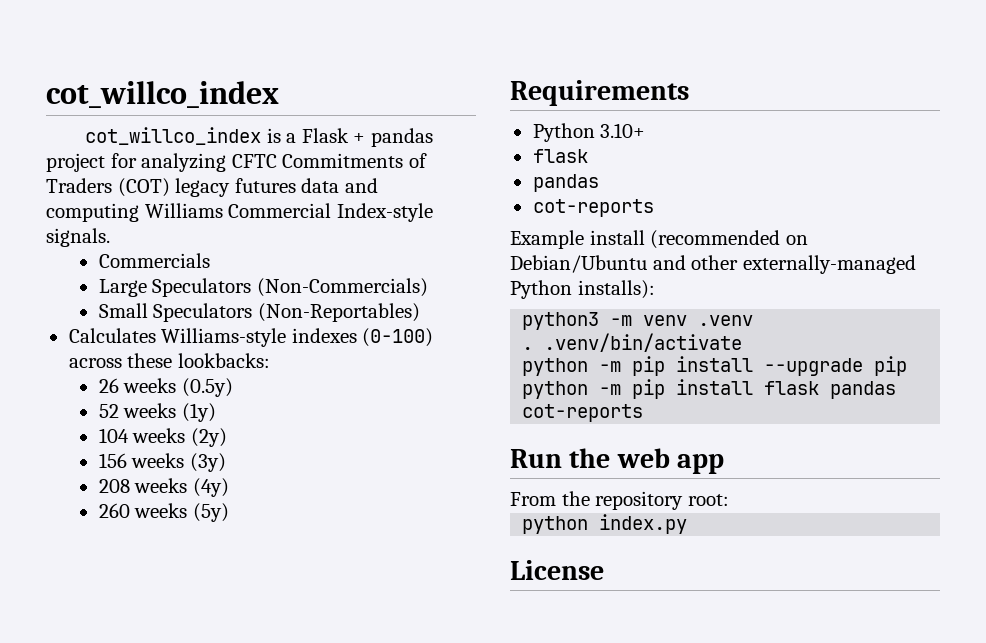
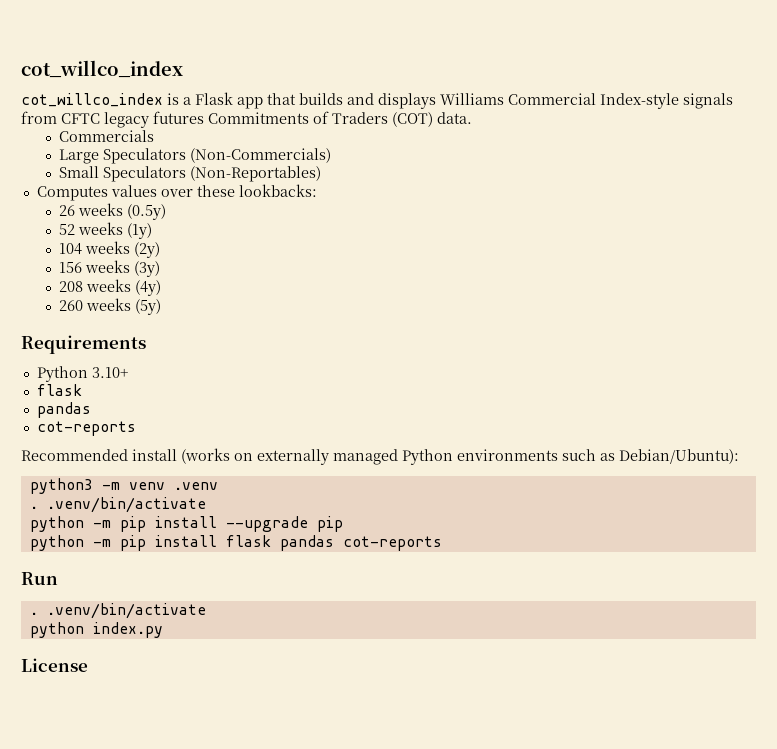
[353,128,433,147] [46,153,427,172] [46,178,378,197] [46,203,433,222] [46,228,110,247] + pandas project for analyzing CFTC Commitments of Traders (COT) legacy futures data and computing Williams Commercial Index-style signals. -> [237,93,733,109] [21,111,472,128] app that builds and displays Williams Commercial Index-style signals from CFTC legacy futures Commitments of Traders (COT) data.
[68,328,434,347] [68,358,122,368] Calculates Williams-style indexes (0-100) across -> [36,185,193,201] Computes values over
[510,230,808,249] [510,255,916,274] [510,280,655,299] Example install (recommended on Debian/Ubuntu and other externally-managed Python installs): -> [21,448,739,465] Recommended install (works on externally managed Python environments such as Debian/Ubuntu):
[569,448,725,474] [510,491,729,510] the web app // From the repository root: -> [29,603,206,619] // . .venv/bin/activate

